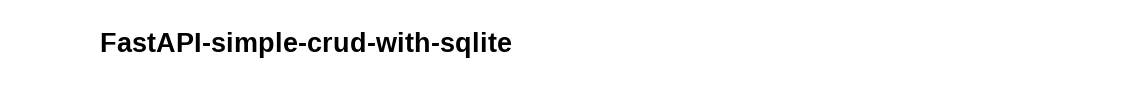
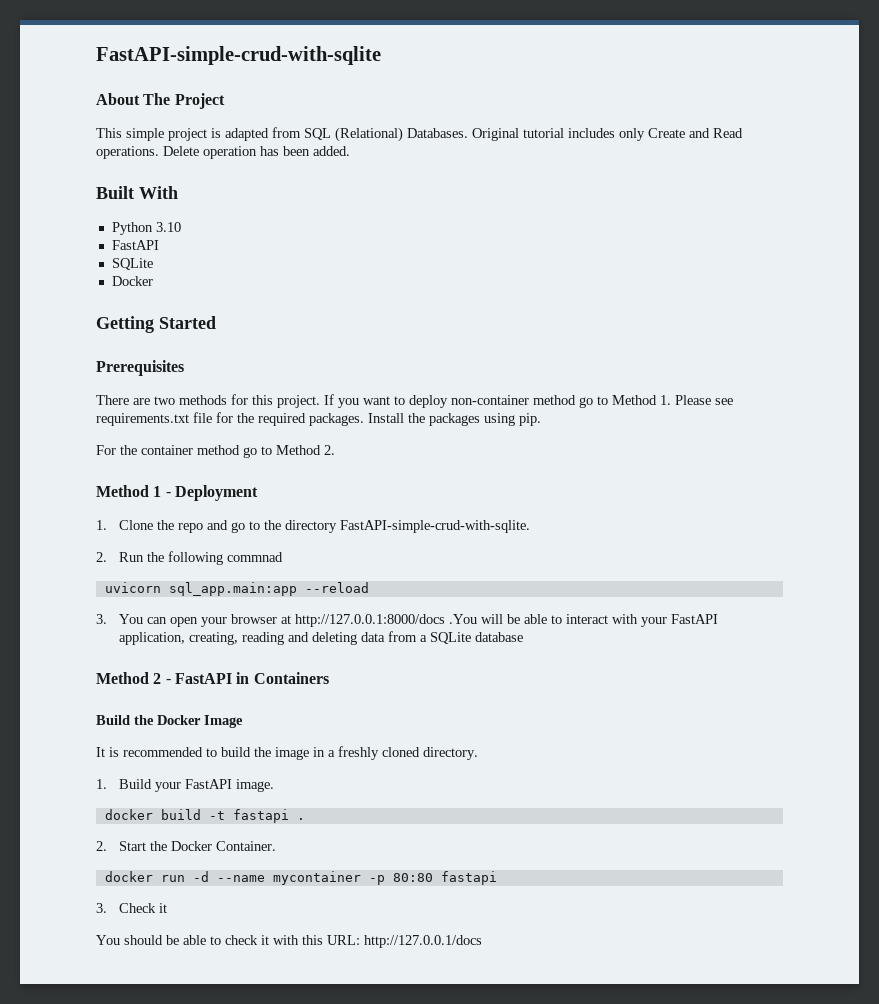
(512, 45) none -> [96,93,225,109] [96,127,743,142] [96,146,350,159] [96,186,178,199] [111,222,181,235] [111,240,159,250] [111,258,153,270] [111,276,153,286] [96,316,216,333] [96,360,184,376] [96,394,733,408] [96,412,541,426] [96,445,335,458] [96,485,258,501] [96,520,531,533] [96,551,284,565] [104,582,369,596] [96,614,719,627] [119,631,524,645] [96,672,329,684] [96,715,243,728] [96,746,478,760] [96,779,275,792] [104,809,305,823] [96,841,277,851] [104,871,497,885] [96,903,168,913] [96,935,482,948] // About The Project // This simple project is adapted from SQL (Relational) Databases. Original tutorial includes only Create and Read operations. Delete operation has been added. // Built With // Python 3.10 // FastAPI // SQLite // Docker // Getting Started // Prerequisites // There are two methods for this project. If you want to deploy non-container method go to Method 1. Please see requirements.txt file for the required packages. Install the packages using pip. // For the container method go to Method 2. // Method 1 - Deployment // 1. Clone the repo and go to the directory FastAPI-simple-crud-with-sqlite. // 2. Run the following commnad // uvicorn sql_app.main:app --reload // 3. You can open your browser at http://127.0.0.1:8000/docs .You will be able to interact with your FastAPI application, creating, reading and deleting data from a SQLite database // Method 2 - FastAPI in Containers // Build the Docker Image // It is recommended to build the image in a freshly cloned directory. // 1. Build your FastAPI image. // docker build -t fastapi . // 2. Start the Docker Container. // docker run -d --name mycontainer -p 80:80 fastapi // 3. Check it // You should be able to check it with this URL: http://127.0.0.1/docs

